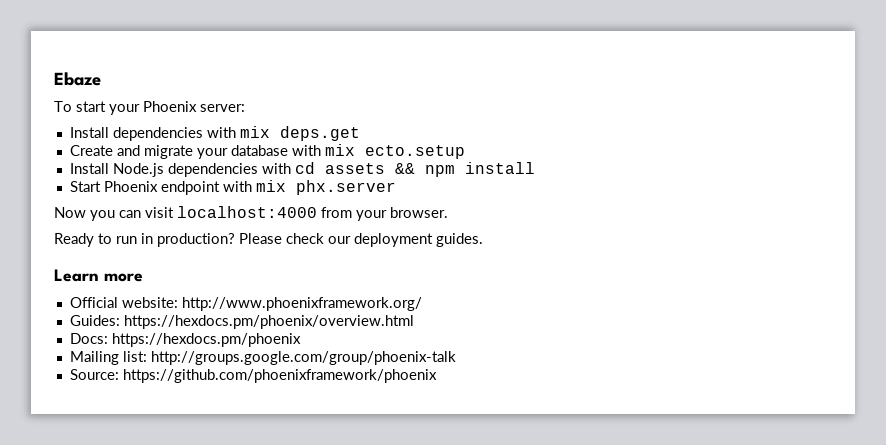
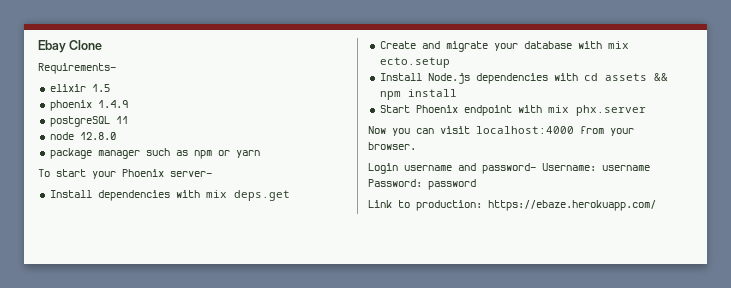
[54,72,101,86] Ebaze -> [38,40,103,53] [38,63,116,74] [49,84,110,92] [49,100,128,111] [49,116,128,127] [49,132,116,140] [49,148,260,159] Ebay Clone // Requirements- // elixir 1.5 // phoenix 1.4.9 // postgreSQL 11 // node 12.8.0 // package manager such as npm or yarn
[200,104,245,112] server: -> [170,171,212,177] server-
[54,233,483,247] [54,269,143,282] [69,297,422,311] [69,315,414,329] [69,333,301,347] [69,351,456,365] [69,369,437,383] Ready to run in production? Please check our deployment guides. // Learn more // Official website: http://www.phoenixframework.org/ // Guides: https://hexdocs.pm/phoenix/overview.html // Docs: https://hexdocs.pm/phoenix // Mailing list: http://groups.google.com/group/phoenix-talk // Source: https://github.com/phoenixframework/phoenix -> [368,163,650,174] [368,179,476,190] [368,200,656,211] Login username and password- Username: username Password: password // Link to production: https://ebaze.herokuapp.com/

